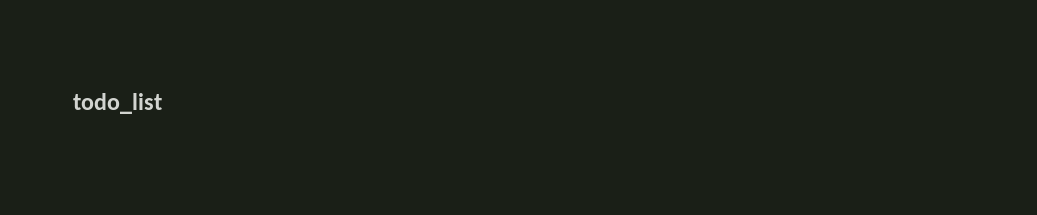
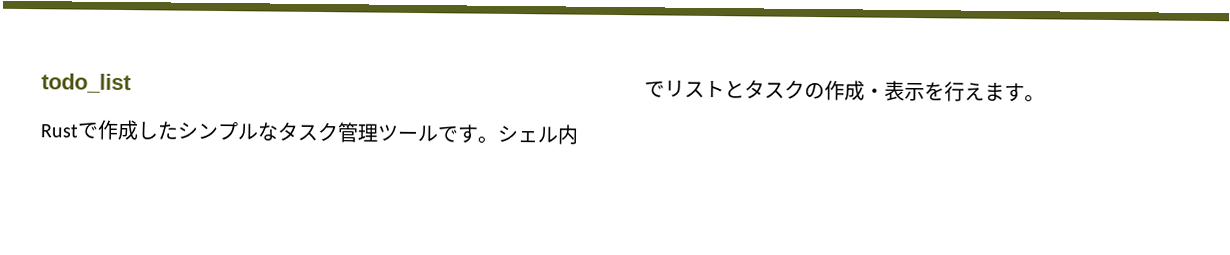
(162, 103) none -> [40,119,579,145] [644,79,1045,103] // Rustで作成したシンプルなタスク管理ツールです。シェル内でリストとタスクの作成・表示を行えます。

